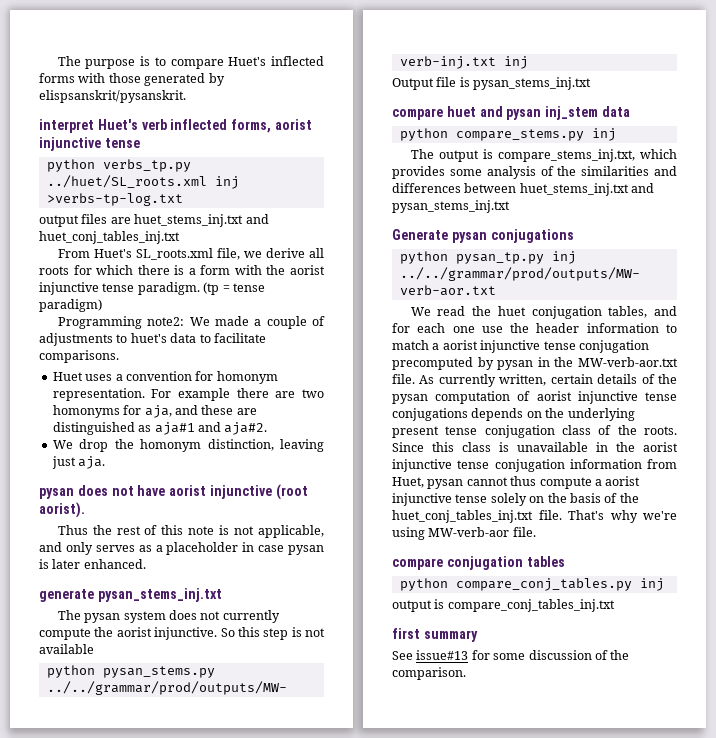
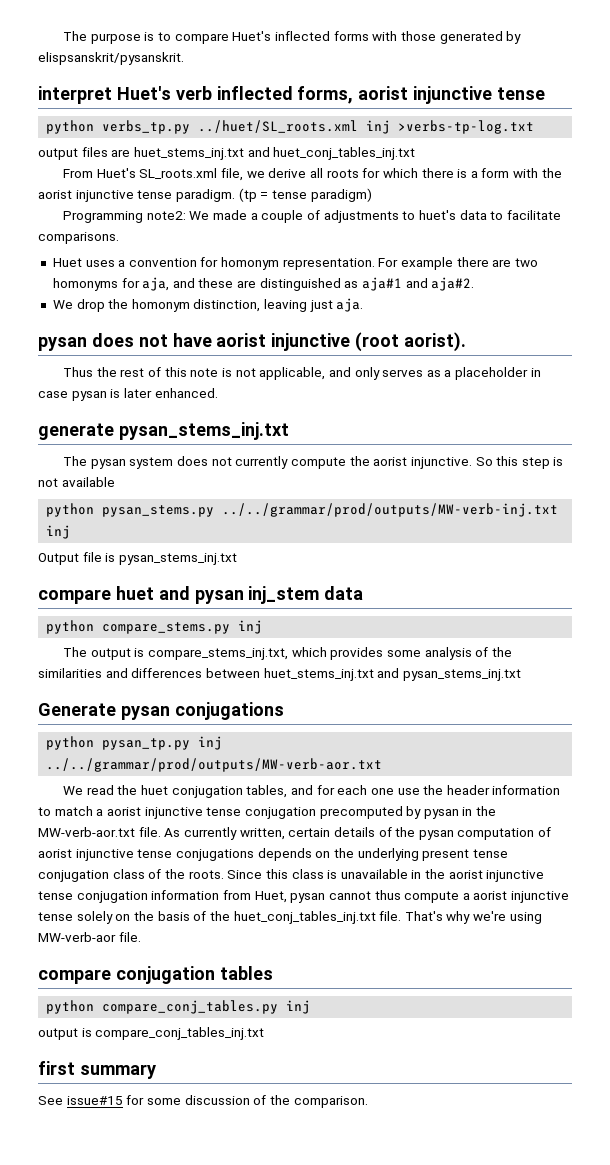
[416,650,469,660] issue#13 -> [66,1096,123,1105] issue#15

